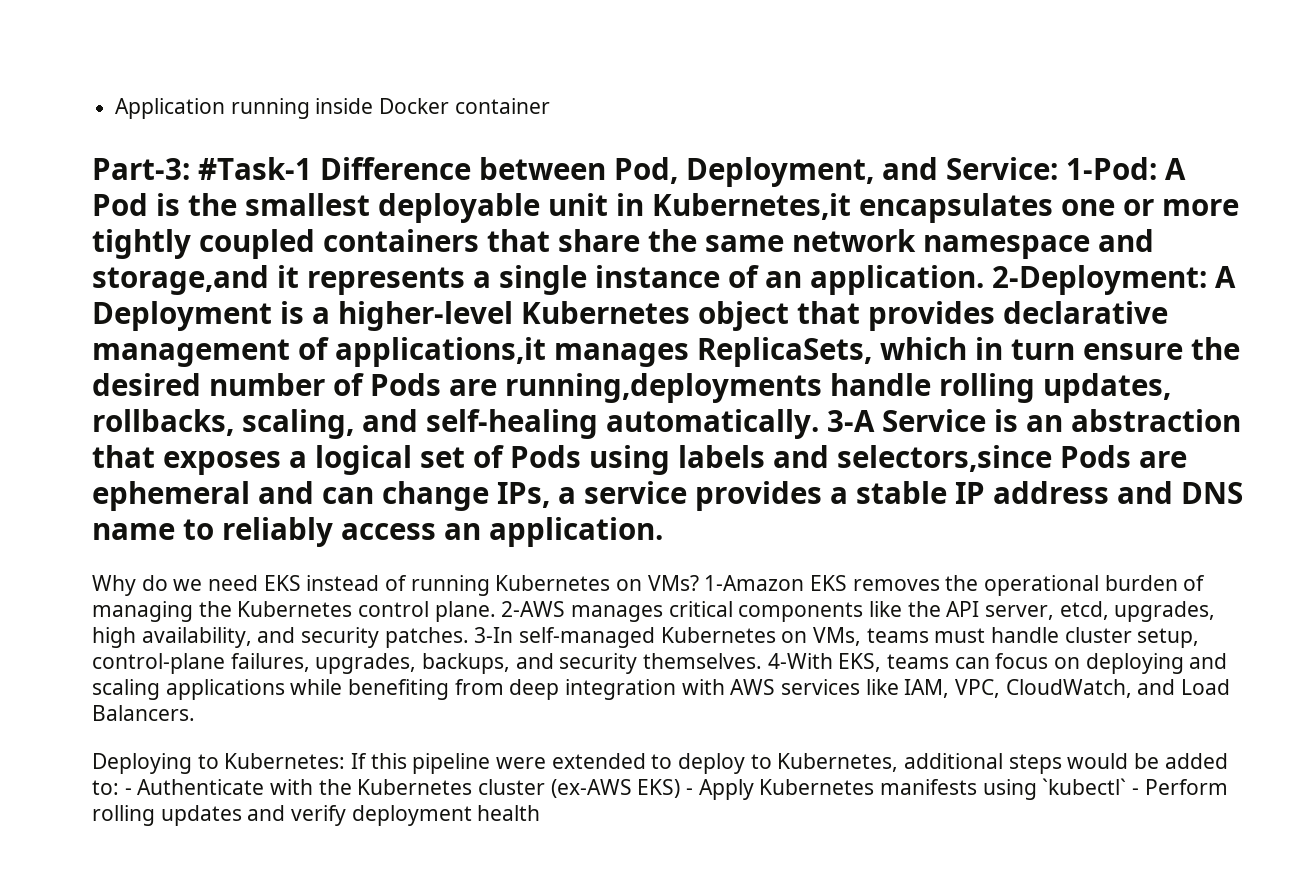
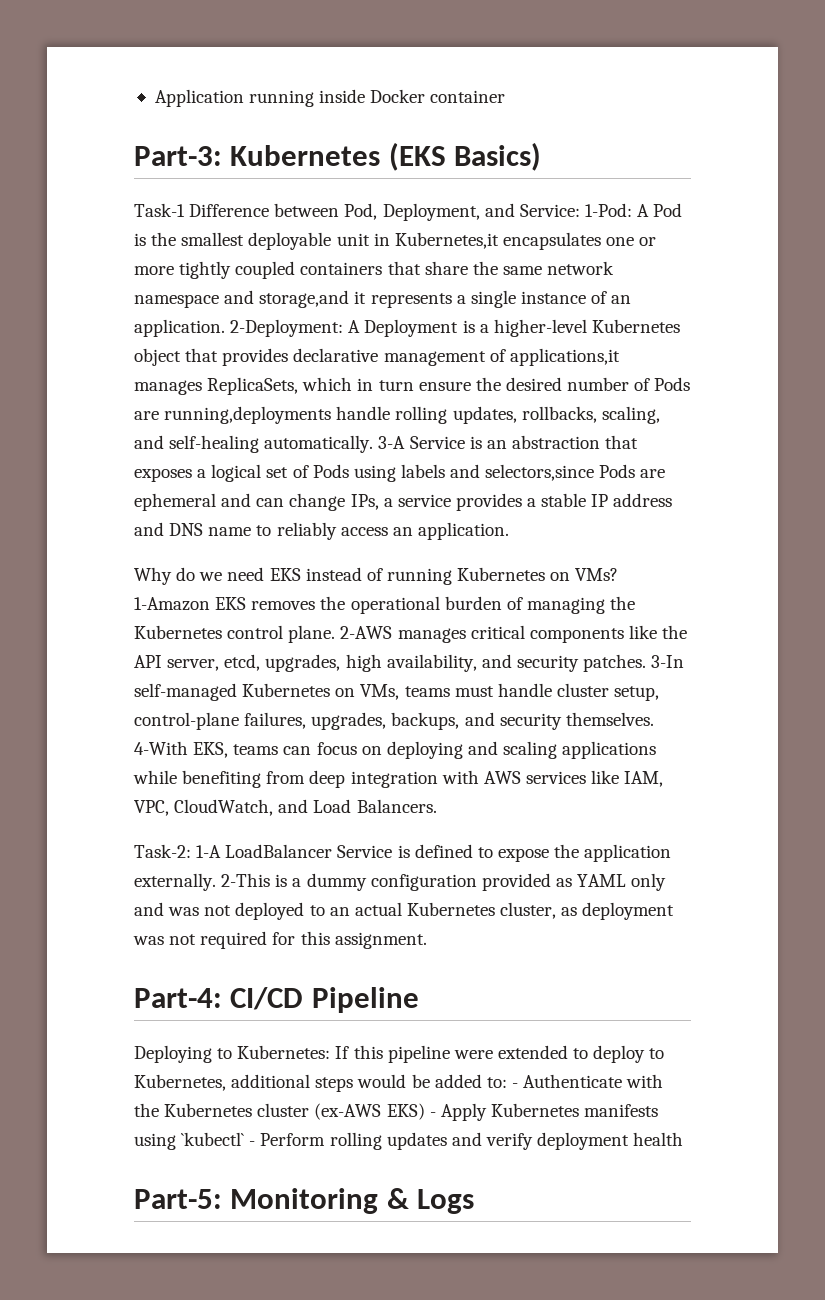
[198,157,312,180] #Task-1 -> [230,142,542,171] [134,203,185,217] Kubernetes (EKS Basics) // Task-1
(195, 713) none -> [134,844,672,862] [134,873,667,891] [134,902,675,920] [133,931,427,949] [134,987,419,1013] // Task-2: 1-A LoadBalancer Service is defined to expose the application externally. 2-This is a dummy configuration provided as YAML only and was not deployed to an actual Kubernetes cluster, as deployment was not required for this assignment. // Part-4: CI/CD Pipeline
(541, 813) none -> [134,1188,475,1214] // Part-5: Monitoring & Logs

